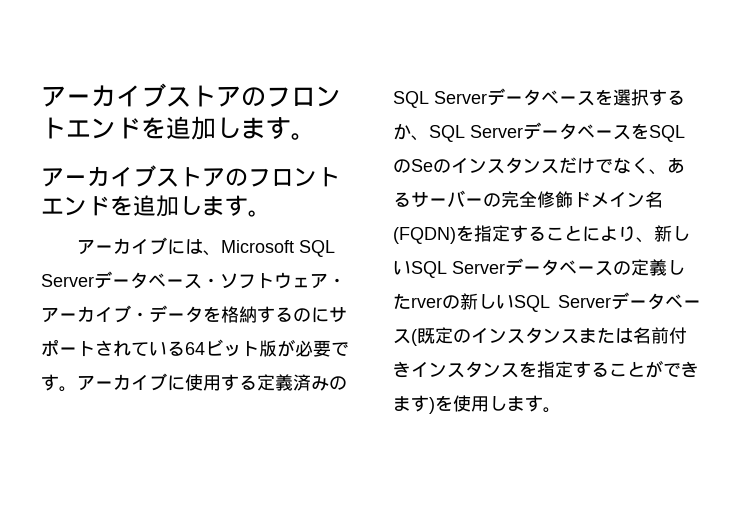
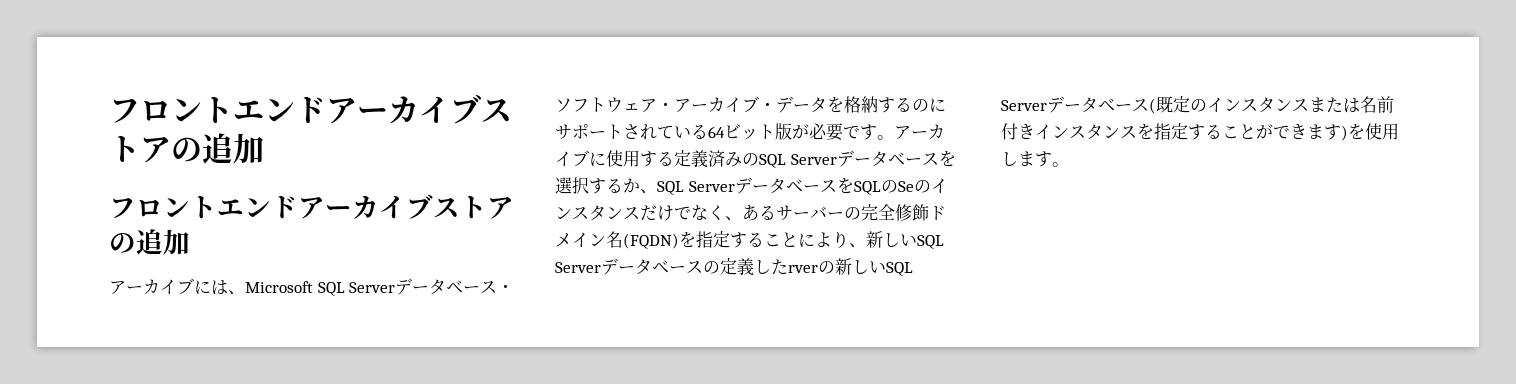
[41,83,341,107] [41,116,316,140] [41,165,340,187] [41,195,271,217] アーカイブストアのフロントエンドを追加します。 // アーカイブストアのフロントエンドを追加します。 -> [109,94,512,124] [109,133,264,164] [109,194,514,219] [109,229,190,255] フロントエンドアーカイブストアの追加 // フロントエンドアーカイブストアの追加

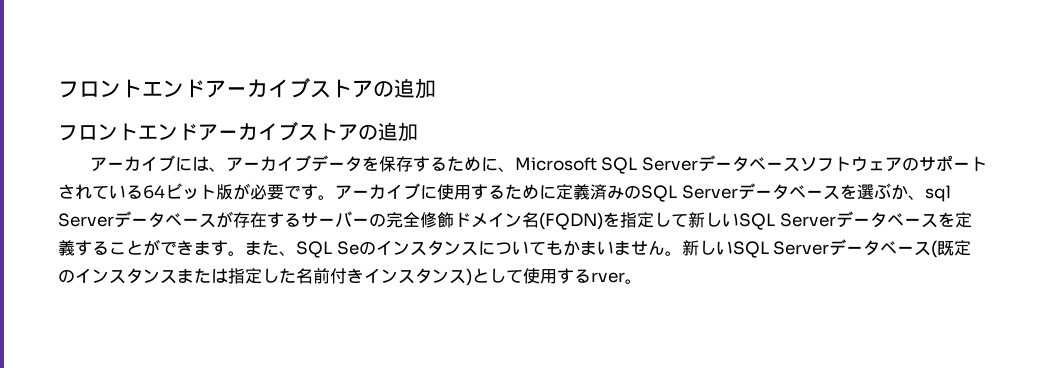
(245, 292) none -> [225,155,515,172] アーカイブデータを保存するために、
[497,284,515,293] ・ -> (800, 164) none
[657,96,946,113] ・アーカイブ・データを格納するのに -> [901,157,919,171] の
(674, 158) none -> [505,184,556,200] ために
[572,177,948,195] [555,205,759,221] 択するか、SQL ServerデータベースをSQLのSeのインスタンスだけでなく、あ -> [873,183,951,202] [58,211,284,228] ぶか、sql Serverデータベースが存在す
[730,231,944,249] [555,258,835,276] することにより、新しいSQL Serverデータベースの定義したrverの -> [654,211,972,230] [58,239,682,258] して新しいSQL Serverデータベースを定義することができます。また、SQL Seのインスタンスについてもかまいません。
(1360, 105) none -> [228,268,296,284] 指定した
[1137,123,1399,141] [1001,151,1052,167] を指定することができます)を使用します -> [466,268,625,286] )として使用するrver

